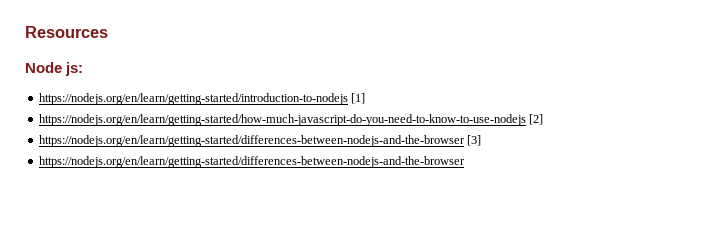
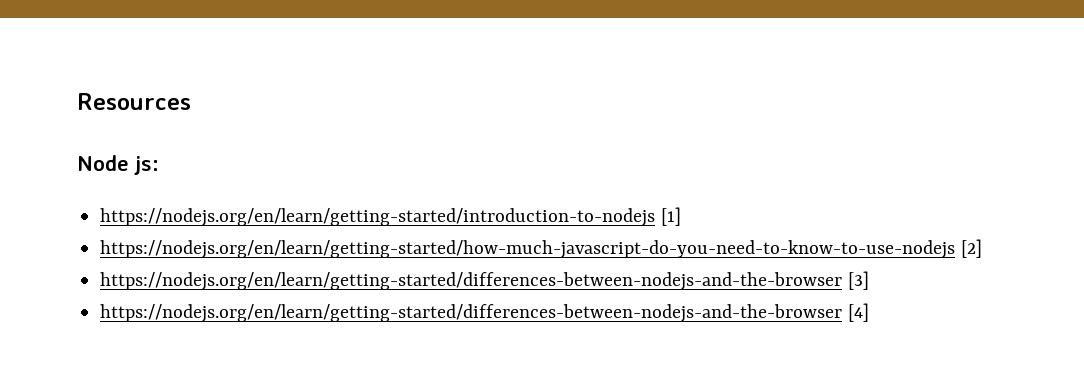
(465, 162) none -> [847,303,869,322] [4]

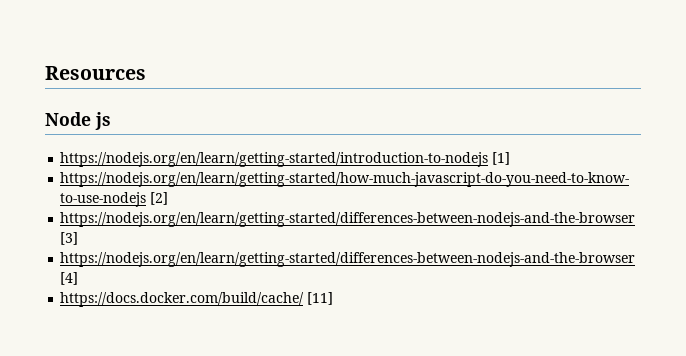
[134,156,159,175] js: -> [95,112,111,130] js
(869, 312) none -> [60,292,334,307] // https://docs.docker.com/build/cache/ [11]

